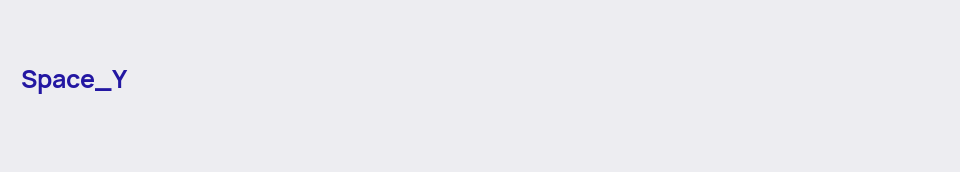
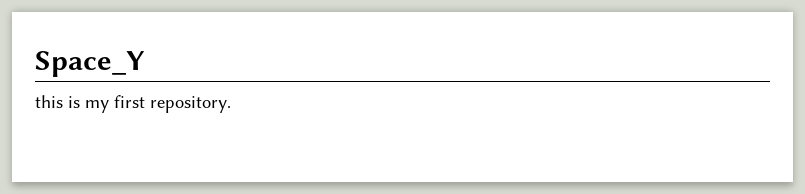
(128, 82) none -> [35,95,231,113] // this is my first repository.

